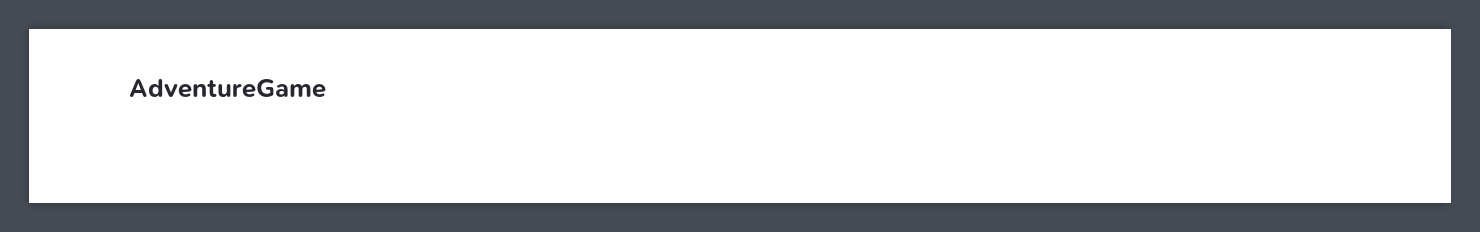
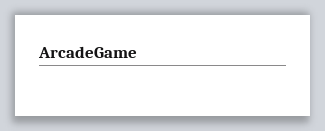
[129,79,326,98] AdventureGame -> [38,46,137,58] ArcadeGame

